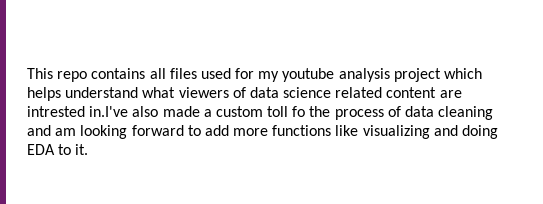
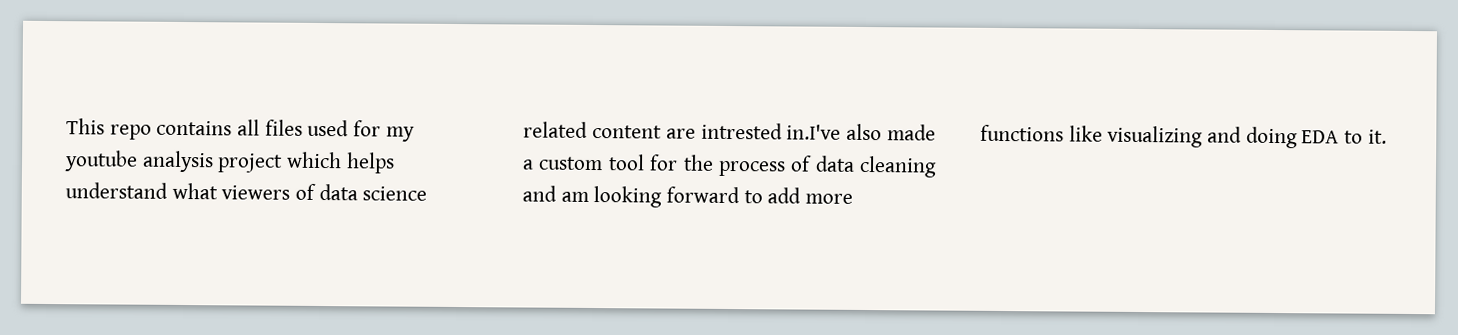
[267,106,306,117] toll fo -> [607,154,679,171] tool for

